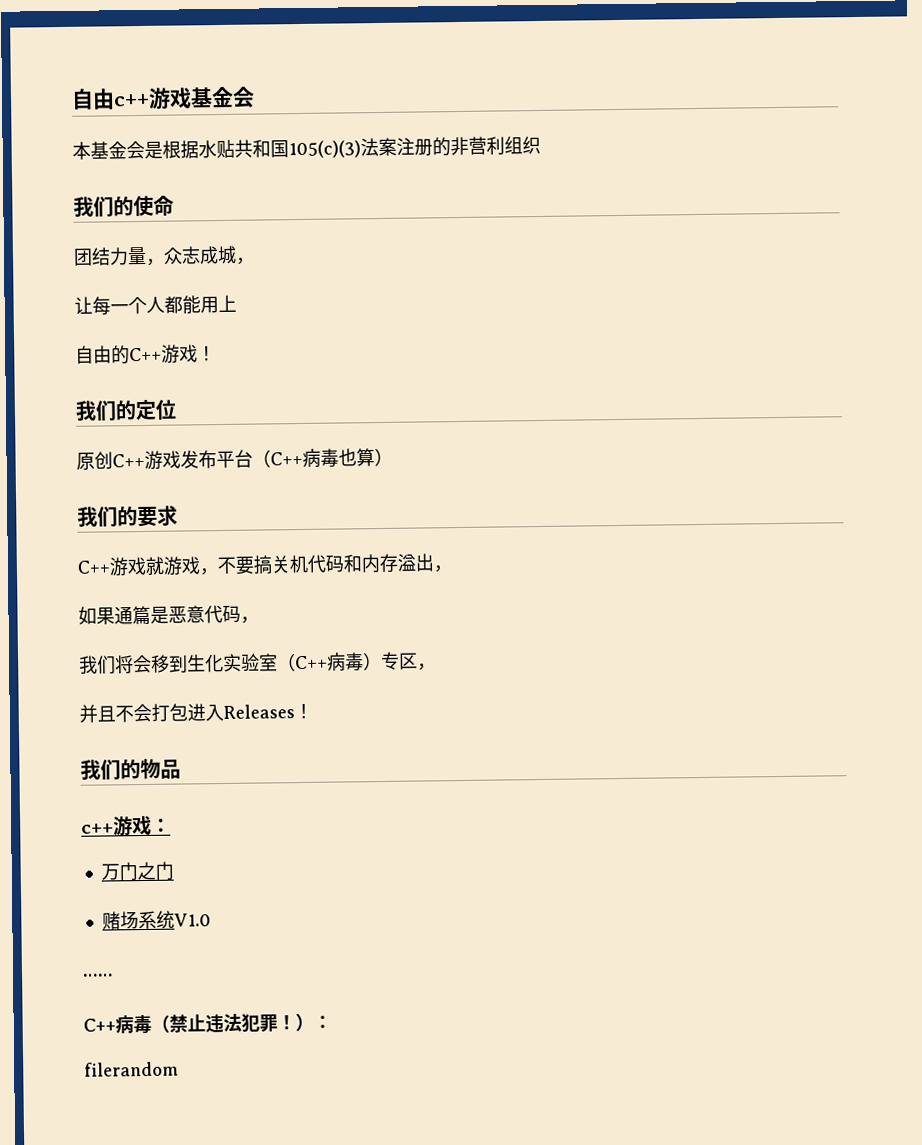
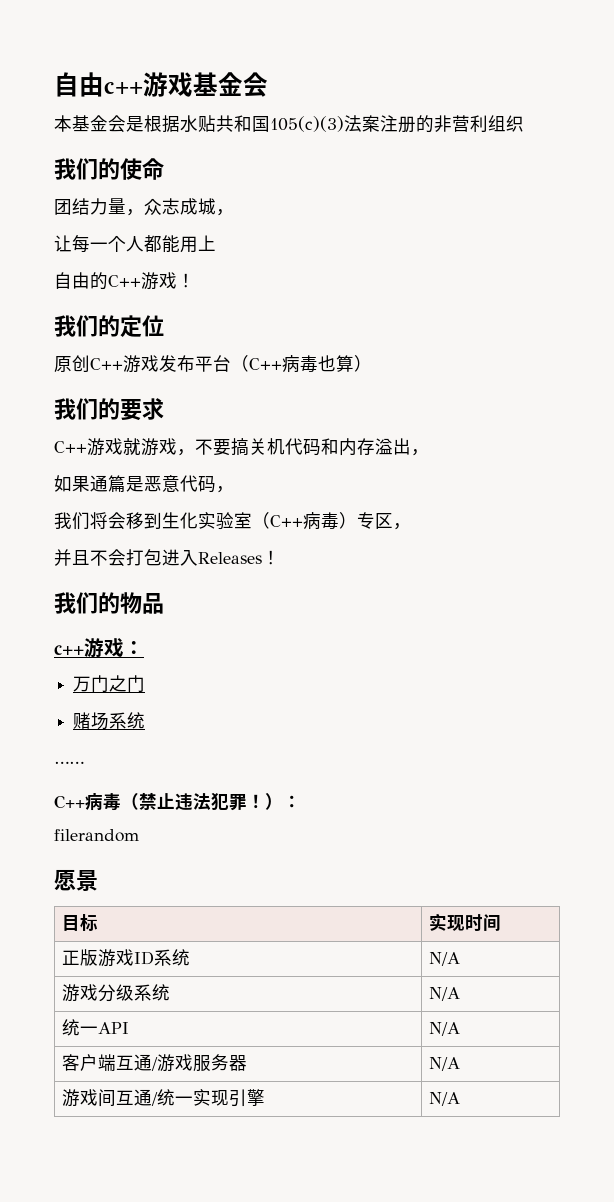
[173,913,211,927] V1.0 -> (146, 720) none
(179, 1069) none -> [54,869,98,891] [62,914,99,931] [429,913,502,932] [62,949,191,967] [429,952,461,966] [62,984,171,1002] [429,987,461,1001] [62,1019,130,1036] [429,1022,461,1036] [62,1054,248,1072] [429,1057,461,1071] [62,1089,266,1107] [429,1092,461,1106] // 愿景 // 目标 | 实现时间 // 正版游戏ID系统 | N/A // 游戏分级系统 | N/A // 统一API | N/A // 客户端互通/游戏服务器 | N/A // 游戏间互通/统一实现引擎 | N/A

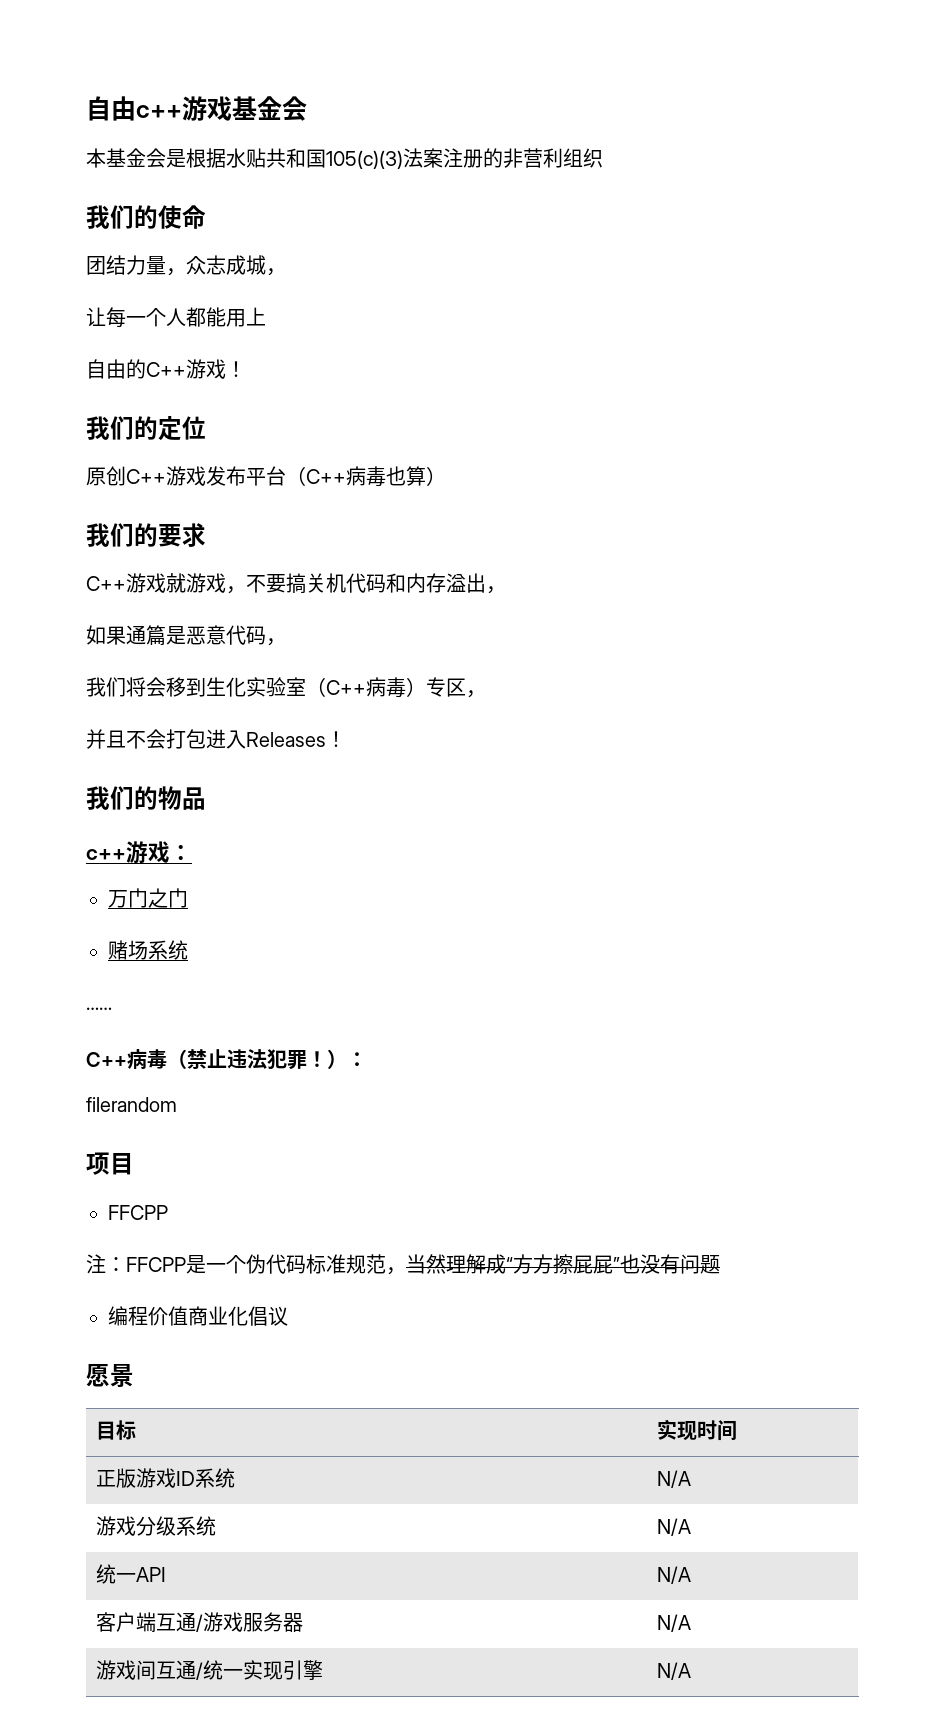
(139, 835) none -> [86,1152,134,1175] [108,1205,168,1220] [86,1254,720,1275] [108,1306,288,1326] // 项目 // FFCPP // 注：FFCPP是一个伪代码标准规范，当然理解成“方方擦屁屁”也没有问题 // 编程价值商业化倡议

